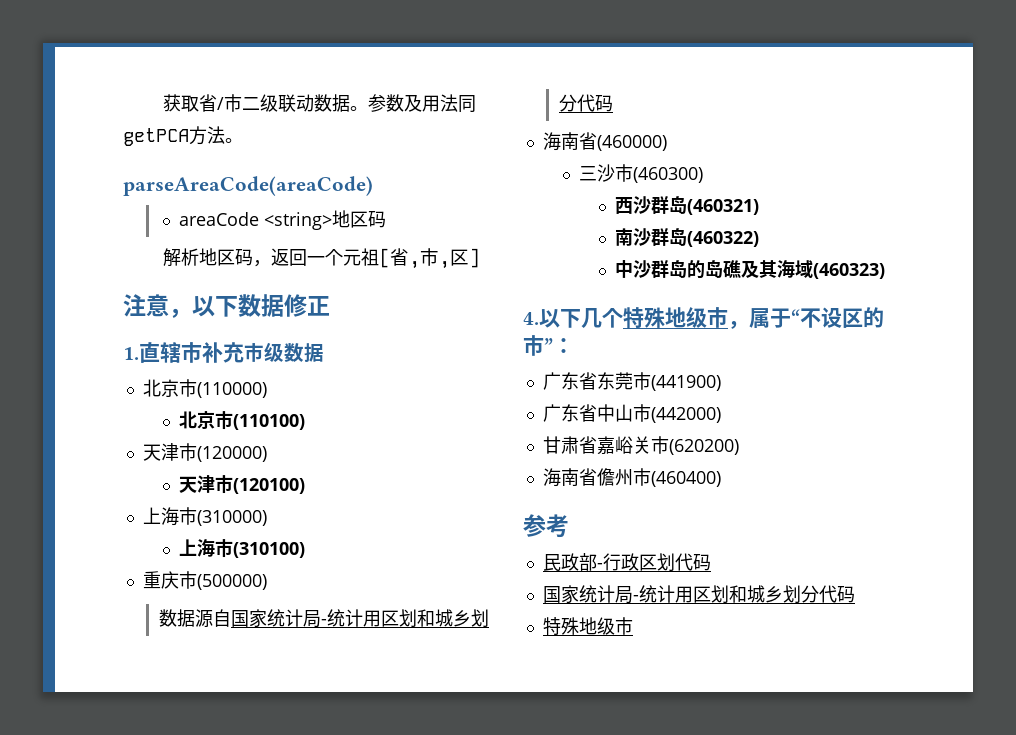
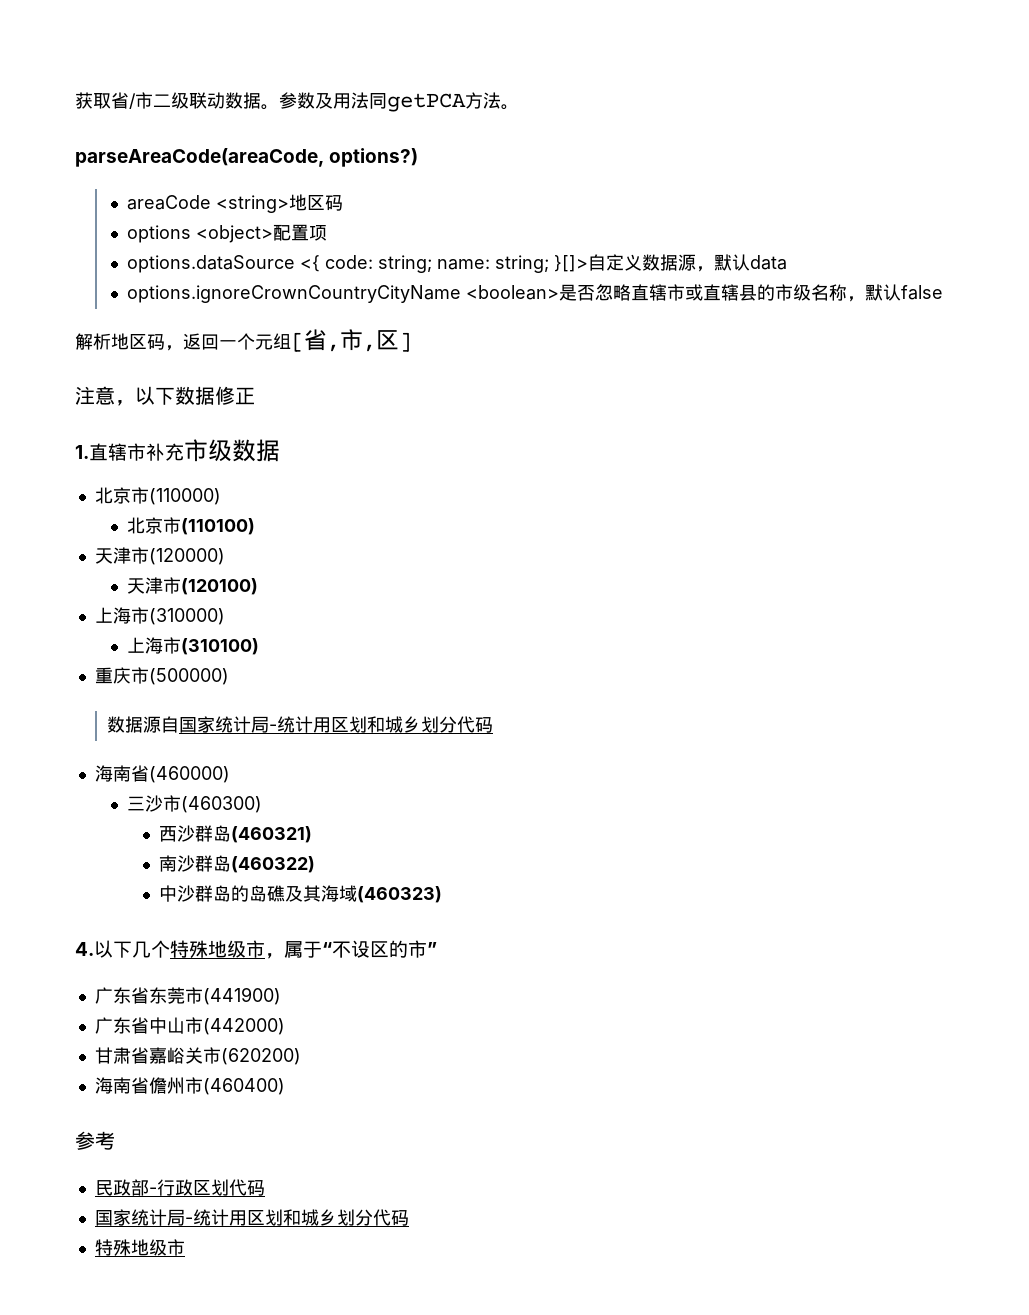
[123,176,373,196] parseAreaCode(areaCode) -> [75,148,419,167] parseAreaCode(areaCode, options?)
(386, 219) none -> [126,224,327,243] [126,254,787,273] [126,284,943,303] // options <object>配置项 // options.dataSource <{ code: string; name: string; }[]>自定义数据源，默认data // options.ignoreCrownCountryCityName <boolean>是否忽略直辖市或直辖县的市级名称，默认false
[361,248,380,266] 祖 -> [273,333,291,349] 组
[553,338,574,353] ： -> (437, 949) none

